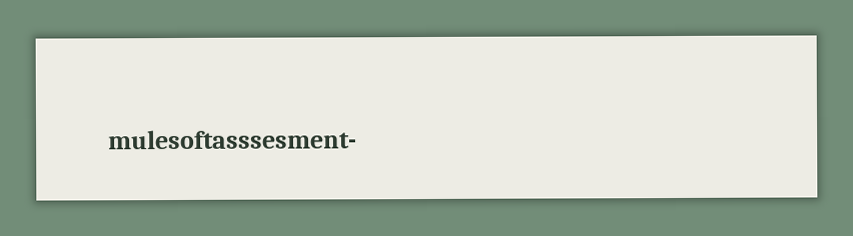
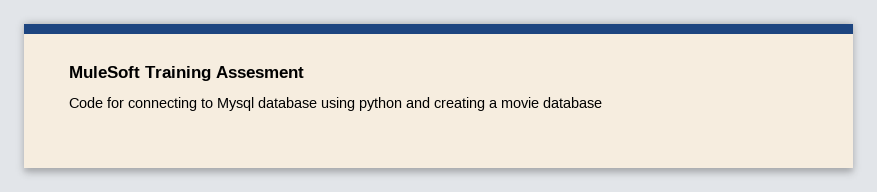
[108,129,357,150] mulesoftasssesment- -> [69,66,304,81] [69,97,602,111] MuleSoft Training Assesment // Code for connecting to Mysql database using python and creating a movie database

